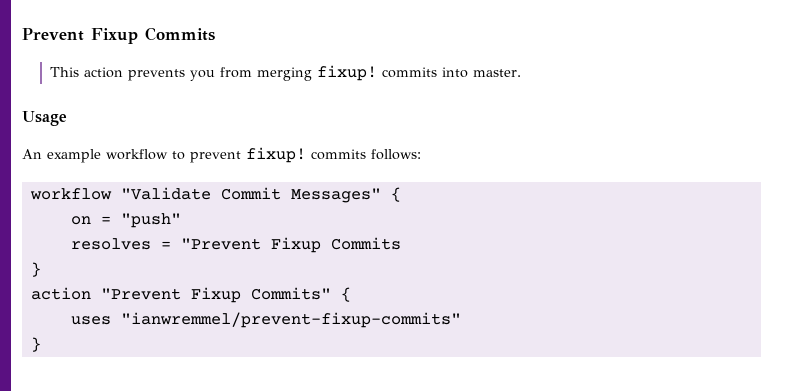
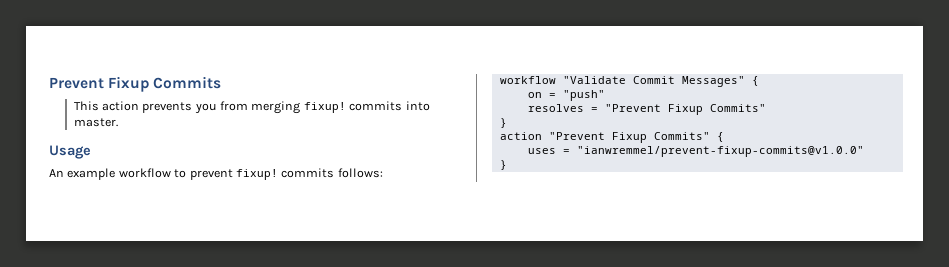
[330,237,401,250] Commits -> [709,104,766,112] Commits"
[120,312,461,328] "ianwremmel/prevent-fixup-commits" -> [562,146,864,157] = "ianwremmel/prevent-fixup-commits@v1.0.0"

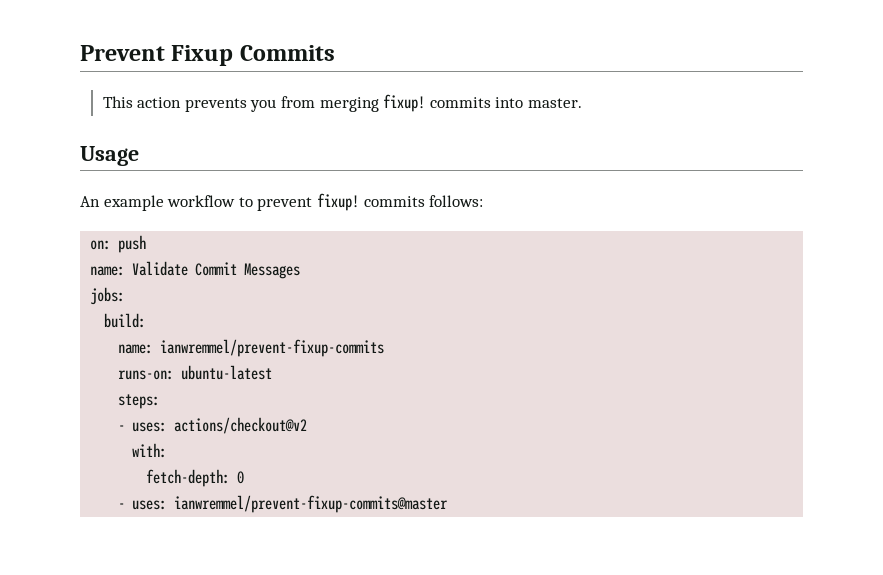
[499,76,759,87] [527,90,605,101] [527,104,766,115] [499,118,507,128] [499,132,724,143] [527,146,864,157] [499,160,507,170] workflow "Validate Commit Messages" { // on = "push" // resolves = "Prevent Fixup Commits" // } // action "Prevent Fixup Commits" { // uses = "ianwremmel/prevent-fixup-commits@v1.0.0" // } -> [90,235,147,253] [90,261,301,279] [90,287,126,305] [104,313,147,328] [118,339,385,357] [118,365,273,380] [118,394,161,409] [118,417,308,434] [132,443,168,458] [146,469,245,487] [118,495,449,513] on: push // name: Validate Commit Messages // jobs: // build: // name: ianwremmel/prevent-fixup-commits // runs-on: ubuntu-latest // steps: // - uses: actions/checkout@v2 // with: // fetch-depth: 0 // - uses: ianwremmel/prevent-fixup-commits@master

